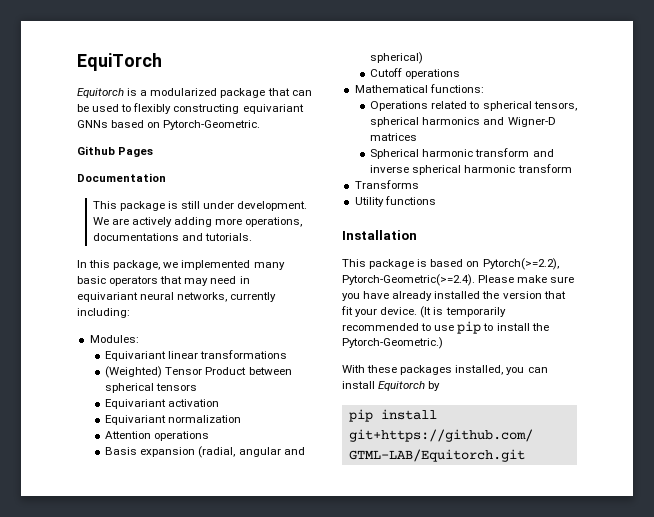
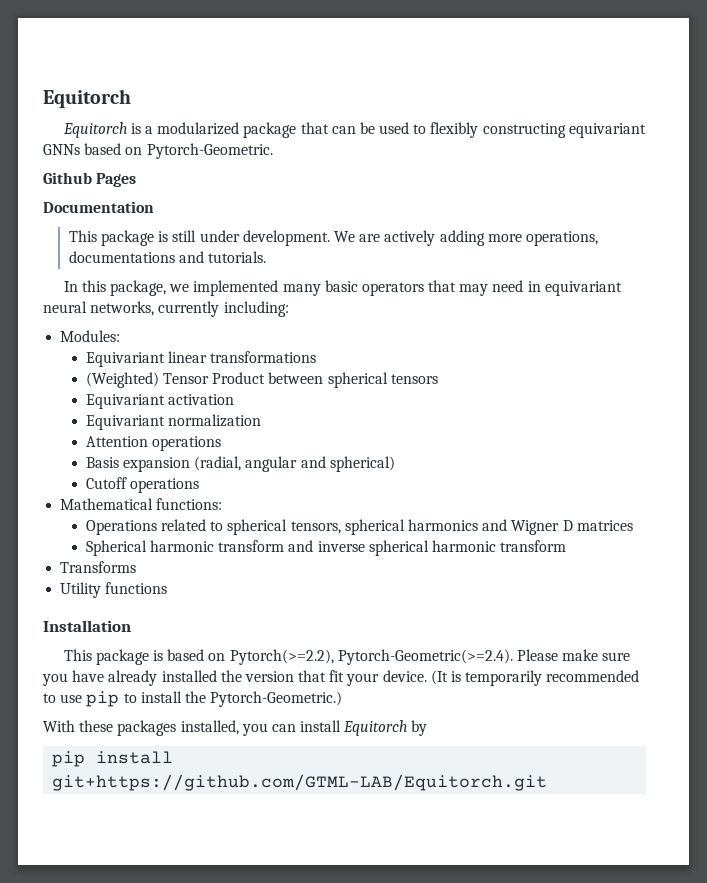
[77,53,162,71] EquiTorch -> [43,89,131,108] Equitorch
[507,117,556,127] Wigner-D -> [511,520,573,535] Wigner D

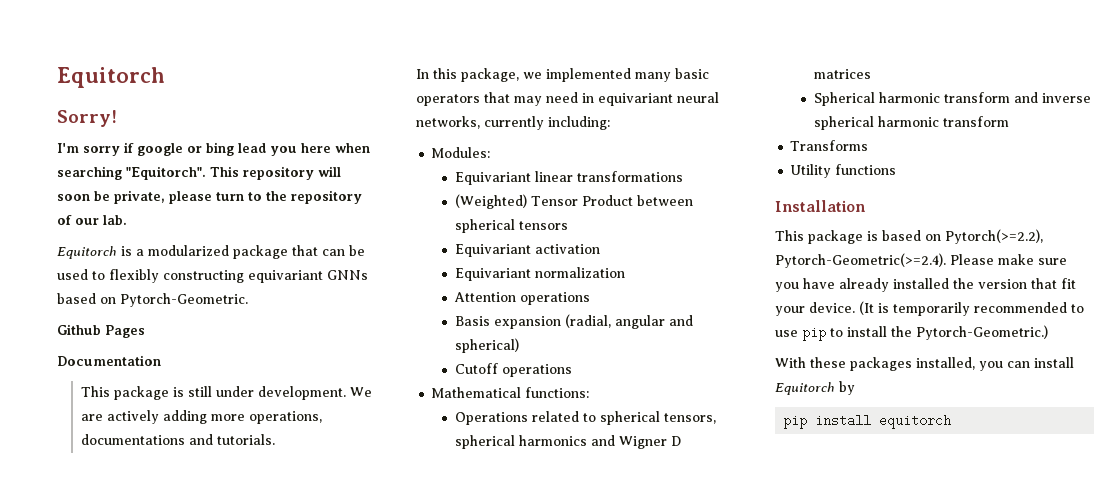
[43,89,131,108] Equitorch -> [57,67,165,88] [57,110,117,127] [57,142,370,156] [57,166,341,180] [57,190,362,204] [57,215,127,225] Equitorch // Sorry! // I'm sorry if google or bing lead you here when searching "Equitorch". This repository will soon be private, please turn to the repository of our lab.
[52,774,548,791] git+https://github.com/GTML-LAB/Equitorch.git -> [879,414,952,429] equitorch

